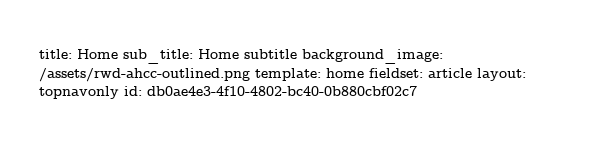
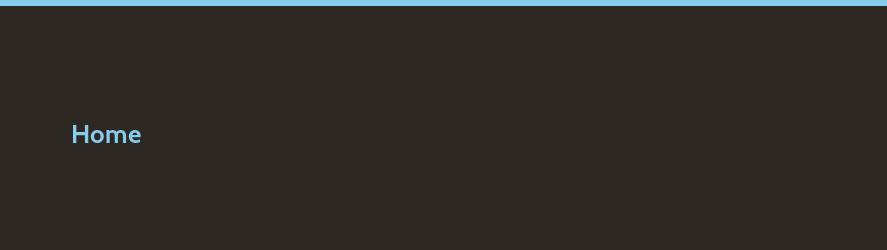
[39,49,443,64] [39,68,526,82] [39,86,417,99] title: Home sub_title: Home subtitle background_image: /assets/rwd-ahcc-outlined.png template: home fieldset: article layout: topnavonly id: db0ae4e3-4f10-4802-bc40-0b880cbf02c7 -> [71,125,141,143] Home

